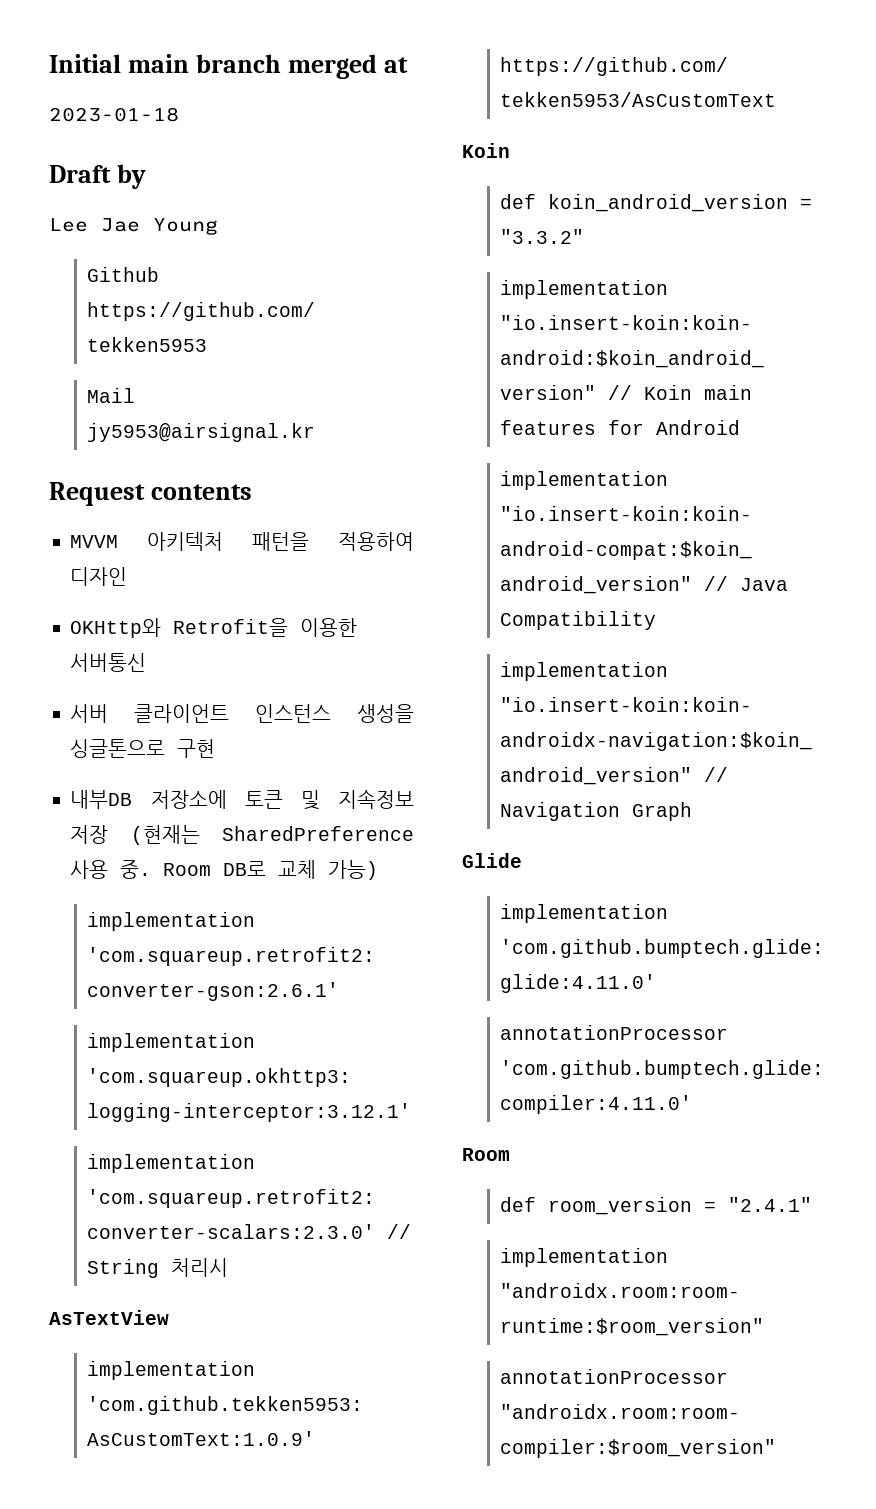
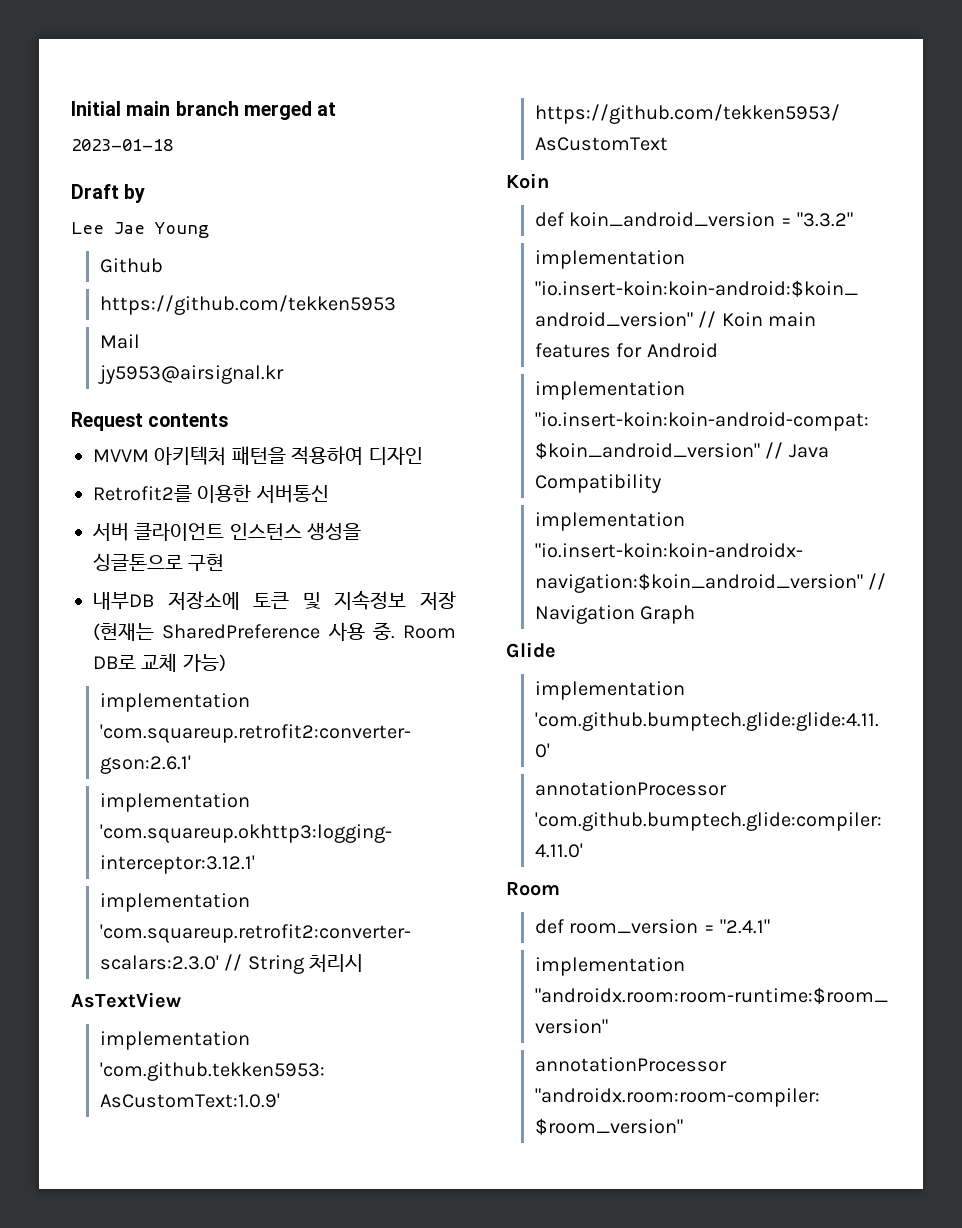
[70,618,289,638] OKHttp와 Retrofit을 -> [93,485,192,502] Retrofit2를

